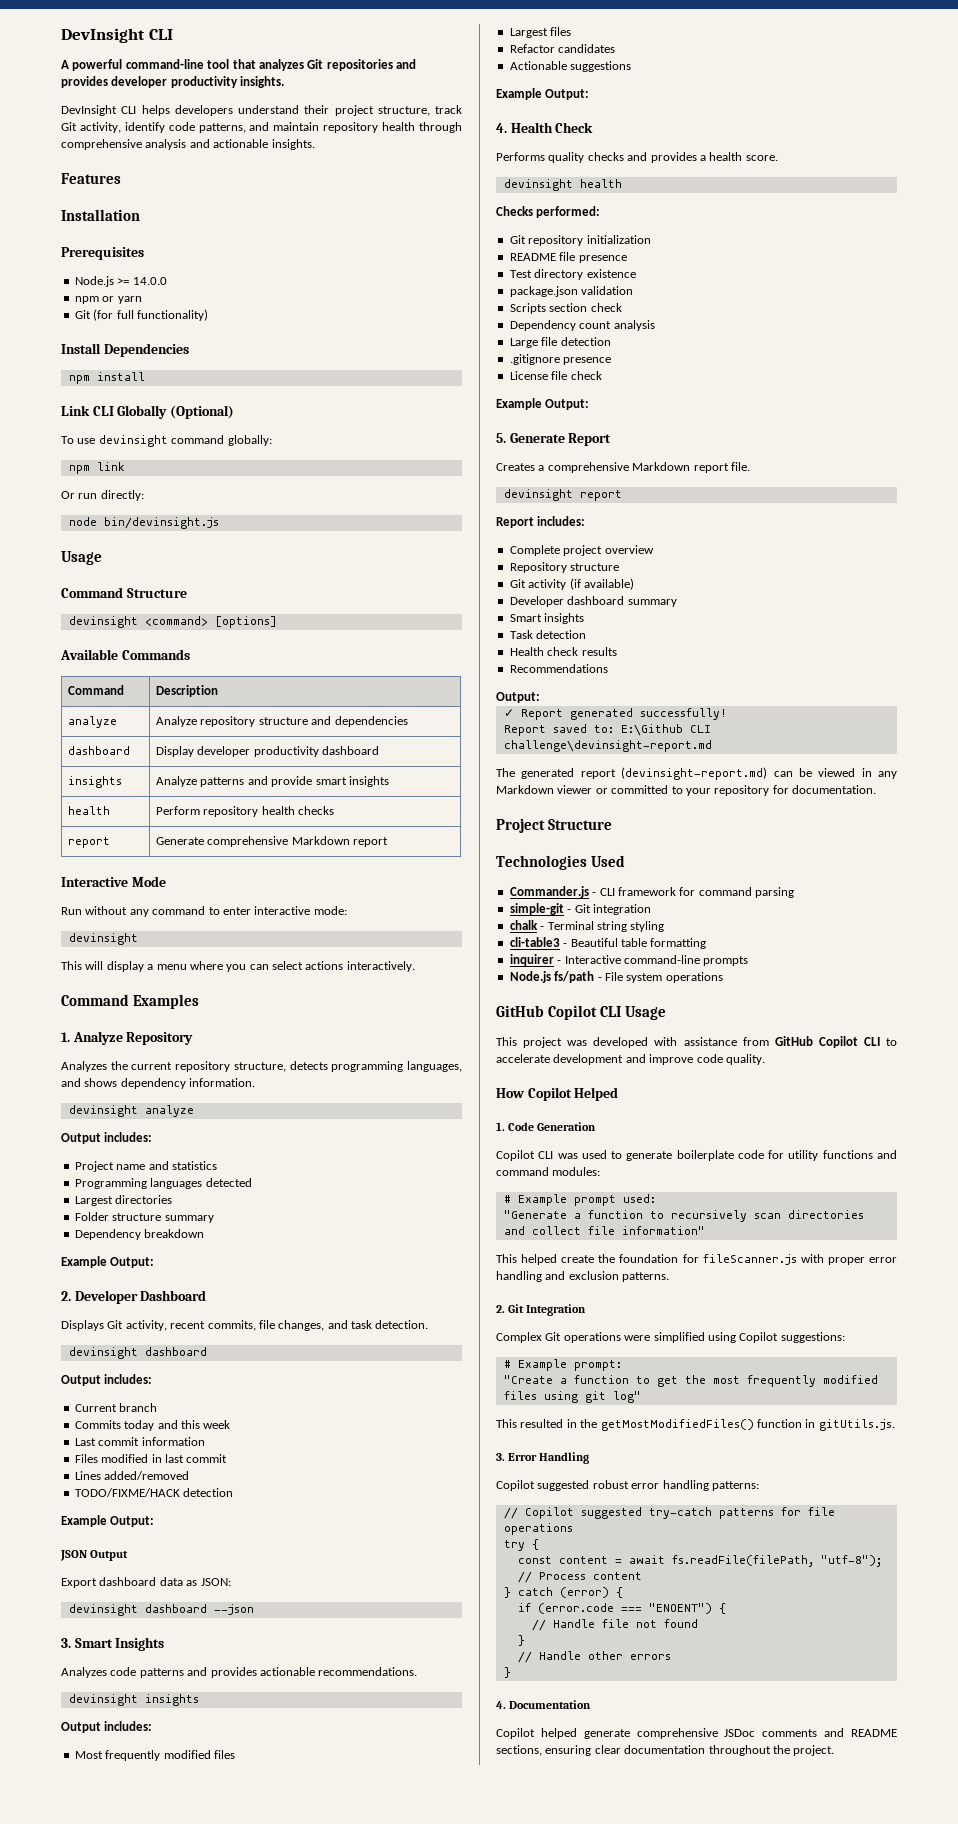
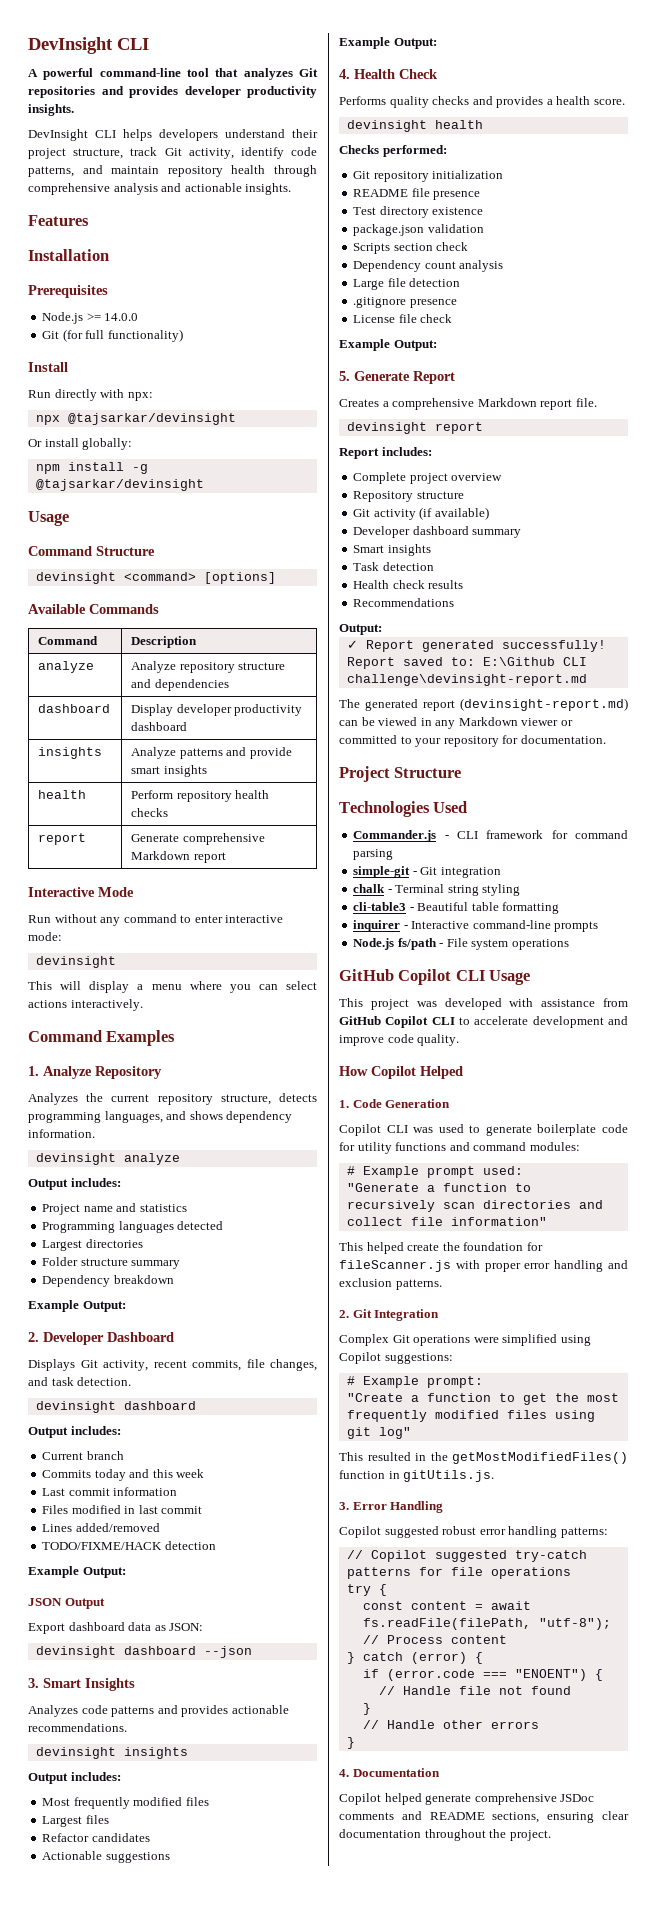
[74,296,142,304] // npm or yarn -> (139, 317) none
[103,343,189,357] [68,372,145,384] [61,405,234,419] [61,435,272,447] [68,462,125,474] [61,490,144,501] [68,517,219,529] Dependencies // npm install // Link CLI Globally (Optional) // To use devinsight command globally: // npm link // Or run directly: // node bin/devinsight.js -> [28,389,153,401] [35,413,236,425] [28,438,133,450] [35,462,148,474] [35,479,204,491] // Run directly with npx: // npx @tajsarkar/devinsight // Or install globally: // npm install -g @tajsarkar/devinsight

